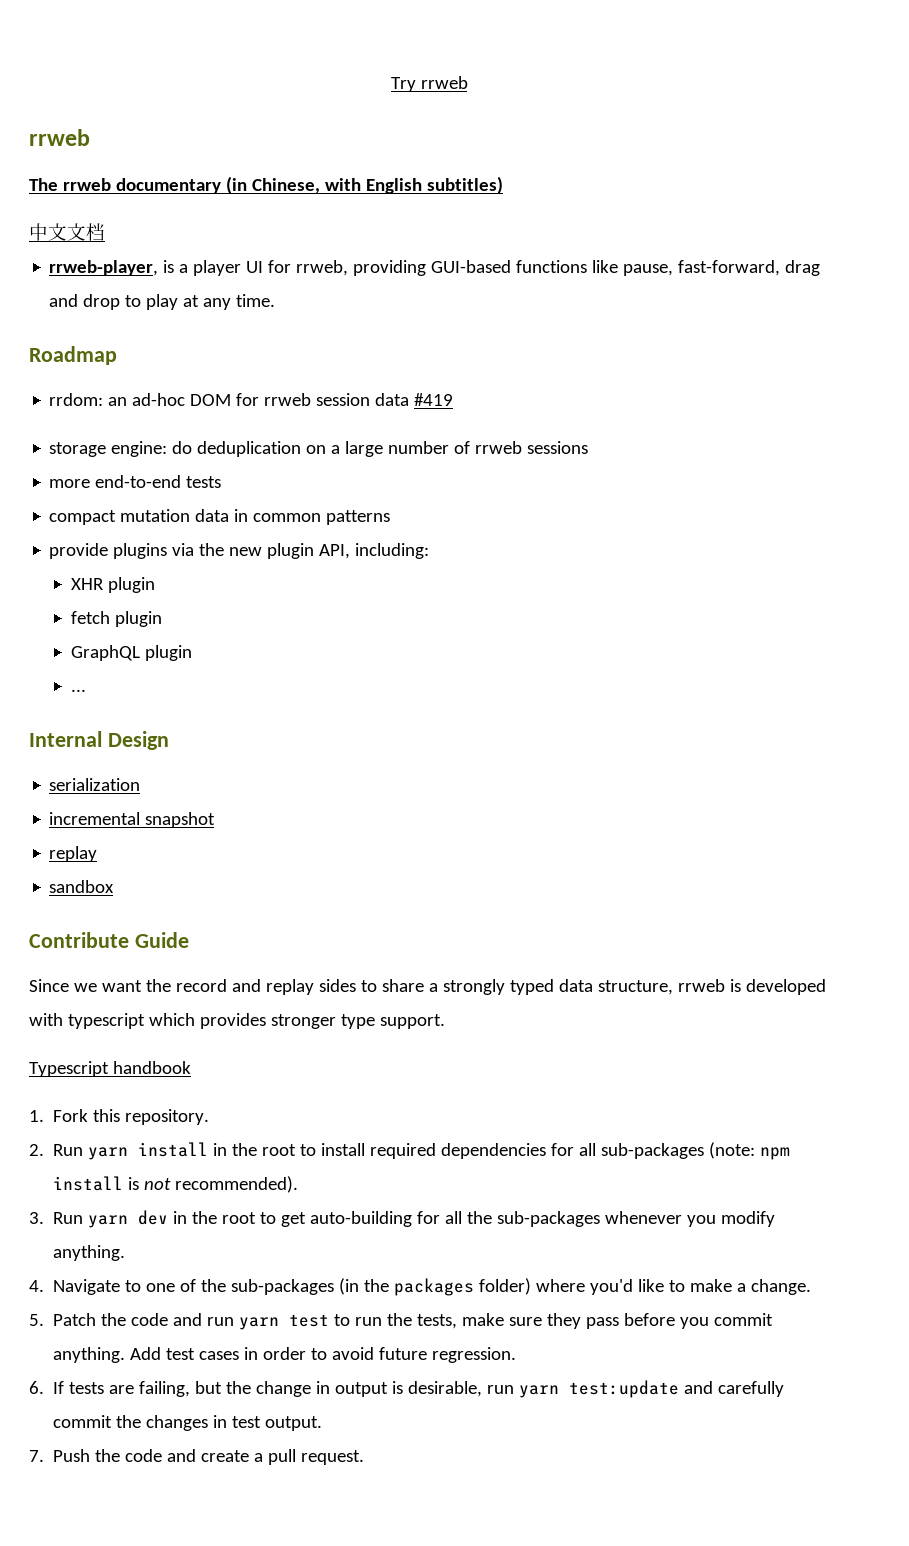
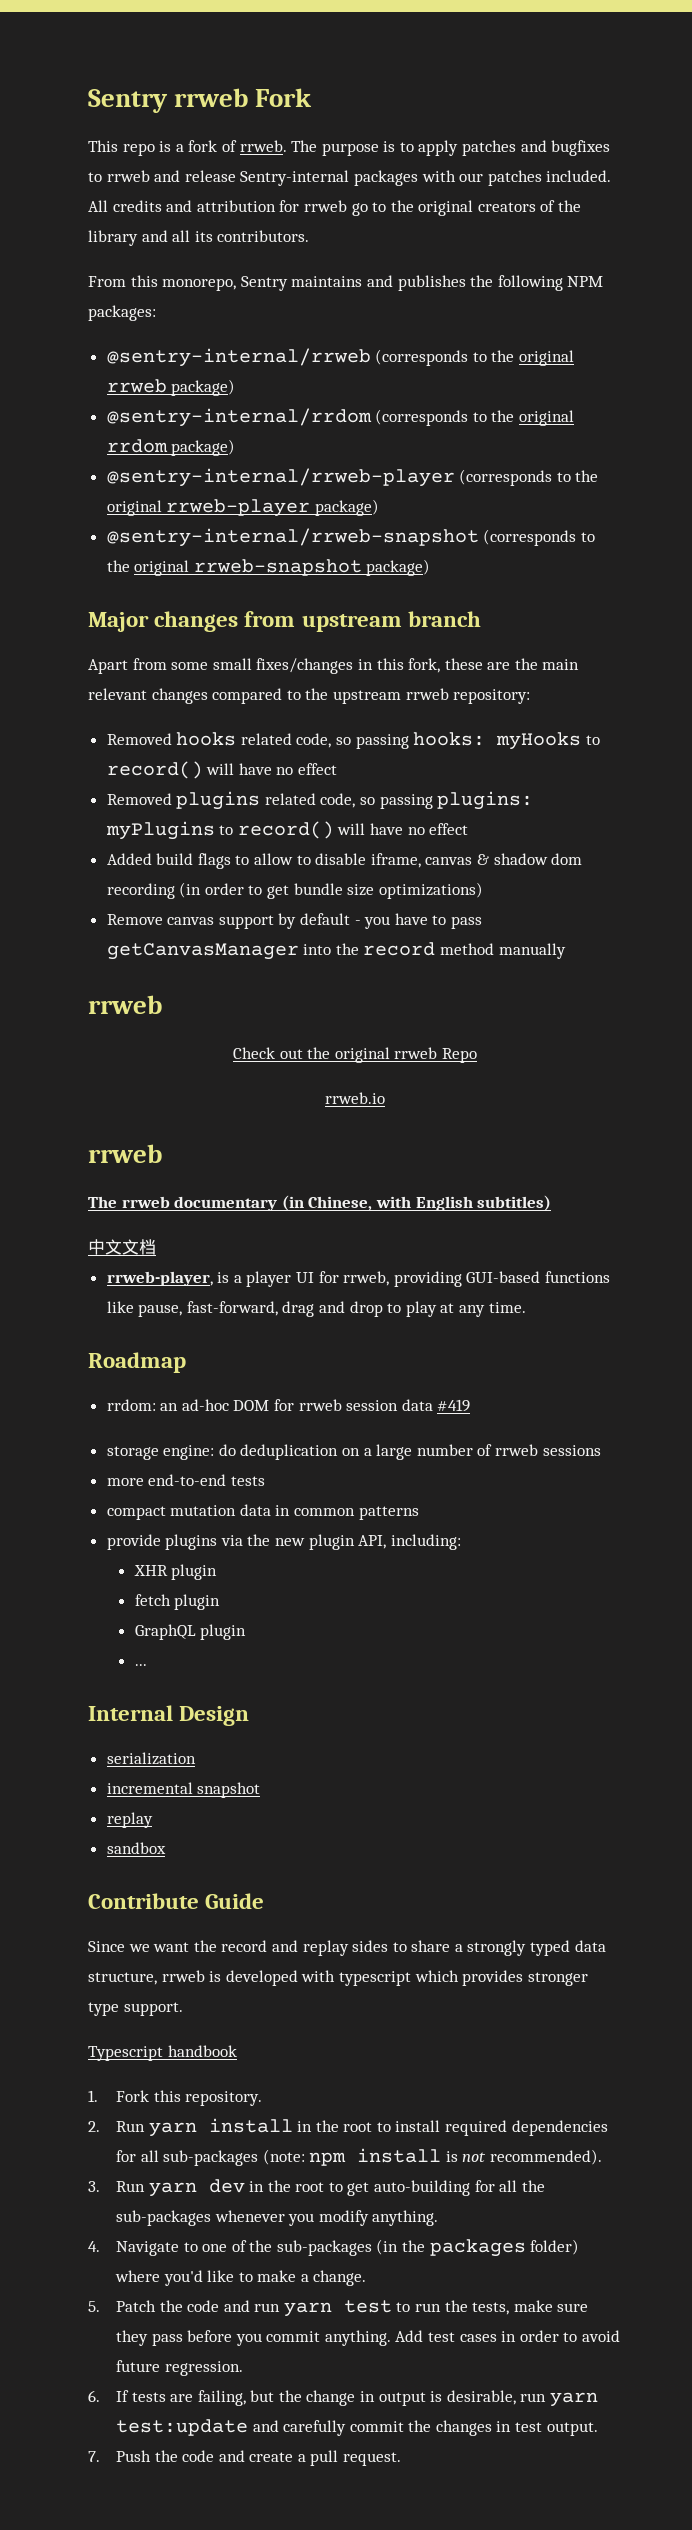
[390,76,468,92] Try rrweb -> [88,88,313,113] [88,140,611,156] [88,170,612,186] [88,200,582,216] [88,230,310,246] [88,275,604,291] [88,305,156,321] [106,348,575,367] [106,379,236,396] [106,408,575,427] [106,439,236,456] [106,468,599,487] [106,499,379,517] [106,528,595,547] [106,559,431,576] [88,611,481,632] [88,658,580,674] [88,688,531,704] [106,732,600,750] [106,761,338,779] [106,791,534,810] [105,821,469,840] [106,853,583,869] [106,882,483,899] [106,913,483,929] [106,942,566,960] [88,995,162,1014] [233,1047,477,1063] [325,1092,385,1104] Sentry rrweb Fork // This repo is a fork of rrweb. The purpose is to apply patches and bugfixes to rrweb and release Sentry-internal packages with our patches included. All credits and attribution for rrweb go to the original creators of the library and all its contributors. // From this monorepo, Sentry maintains and publishes the following NPM packages: // @sentry-internal/rrweb (corresponds to the original rrweb package) // @sentry-internal/rrdom (corresponds to the original rrdom package) // @sentry-internal/rrweb-player (corresponds to the original rrweb-player package) // @sentry-internal/rrweb-snapshot (corresponds to the original rrweb-snapshot package) // Major changes from upstream branch // Apart from some small fixes/changes in this fork, these are the main relevant changes compared to the upstream rrweb repository: // Removed hooks related code, so passing hooks: myHooks to record() will have no effect // Removed plugins related code, so passing plugins: myPlugins to record() will have no effect // Added build flags to allow to disable iframe, canvas & shadow dom recording (in order to get bundle size optimizations) // Remove canvas support by default - you have to pass getCanvasManager into the record method manually // rrweb // Check out the original rrweb Repo // rrweb.io

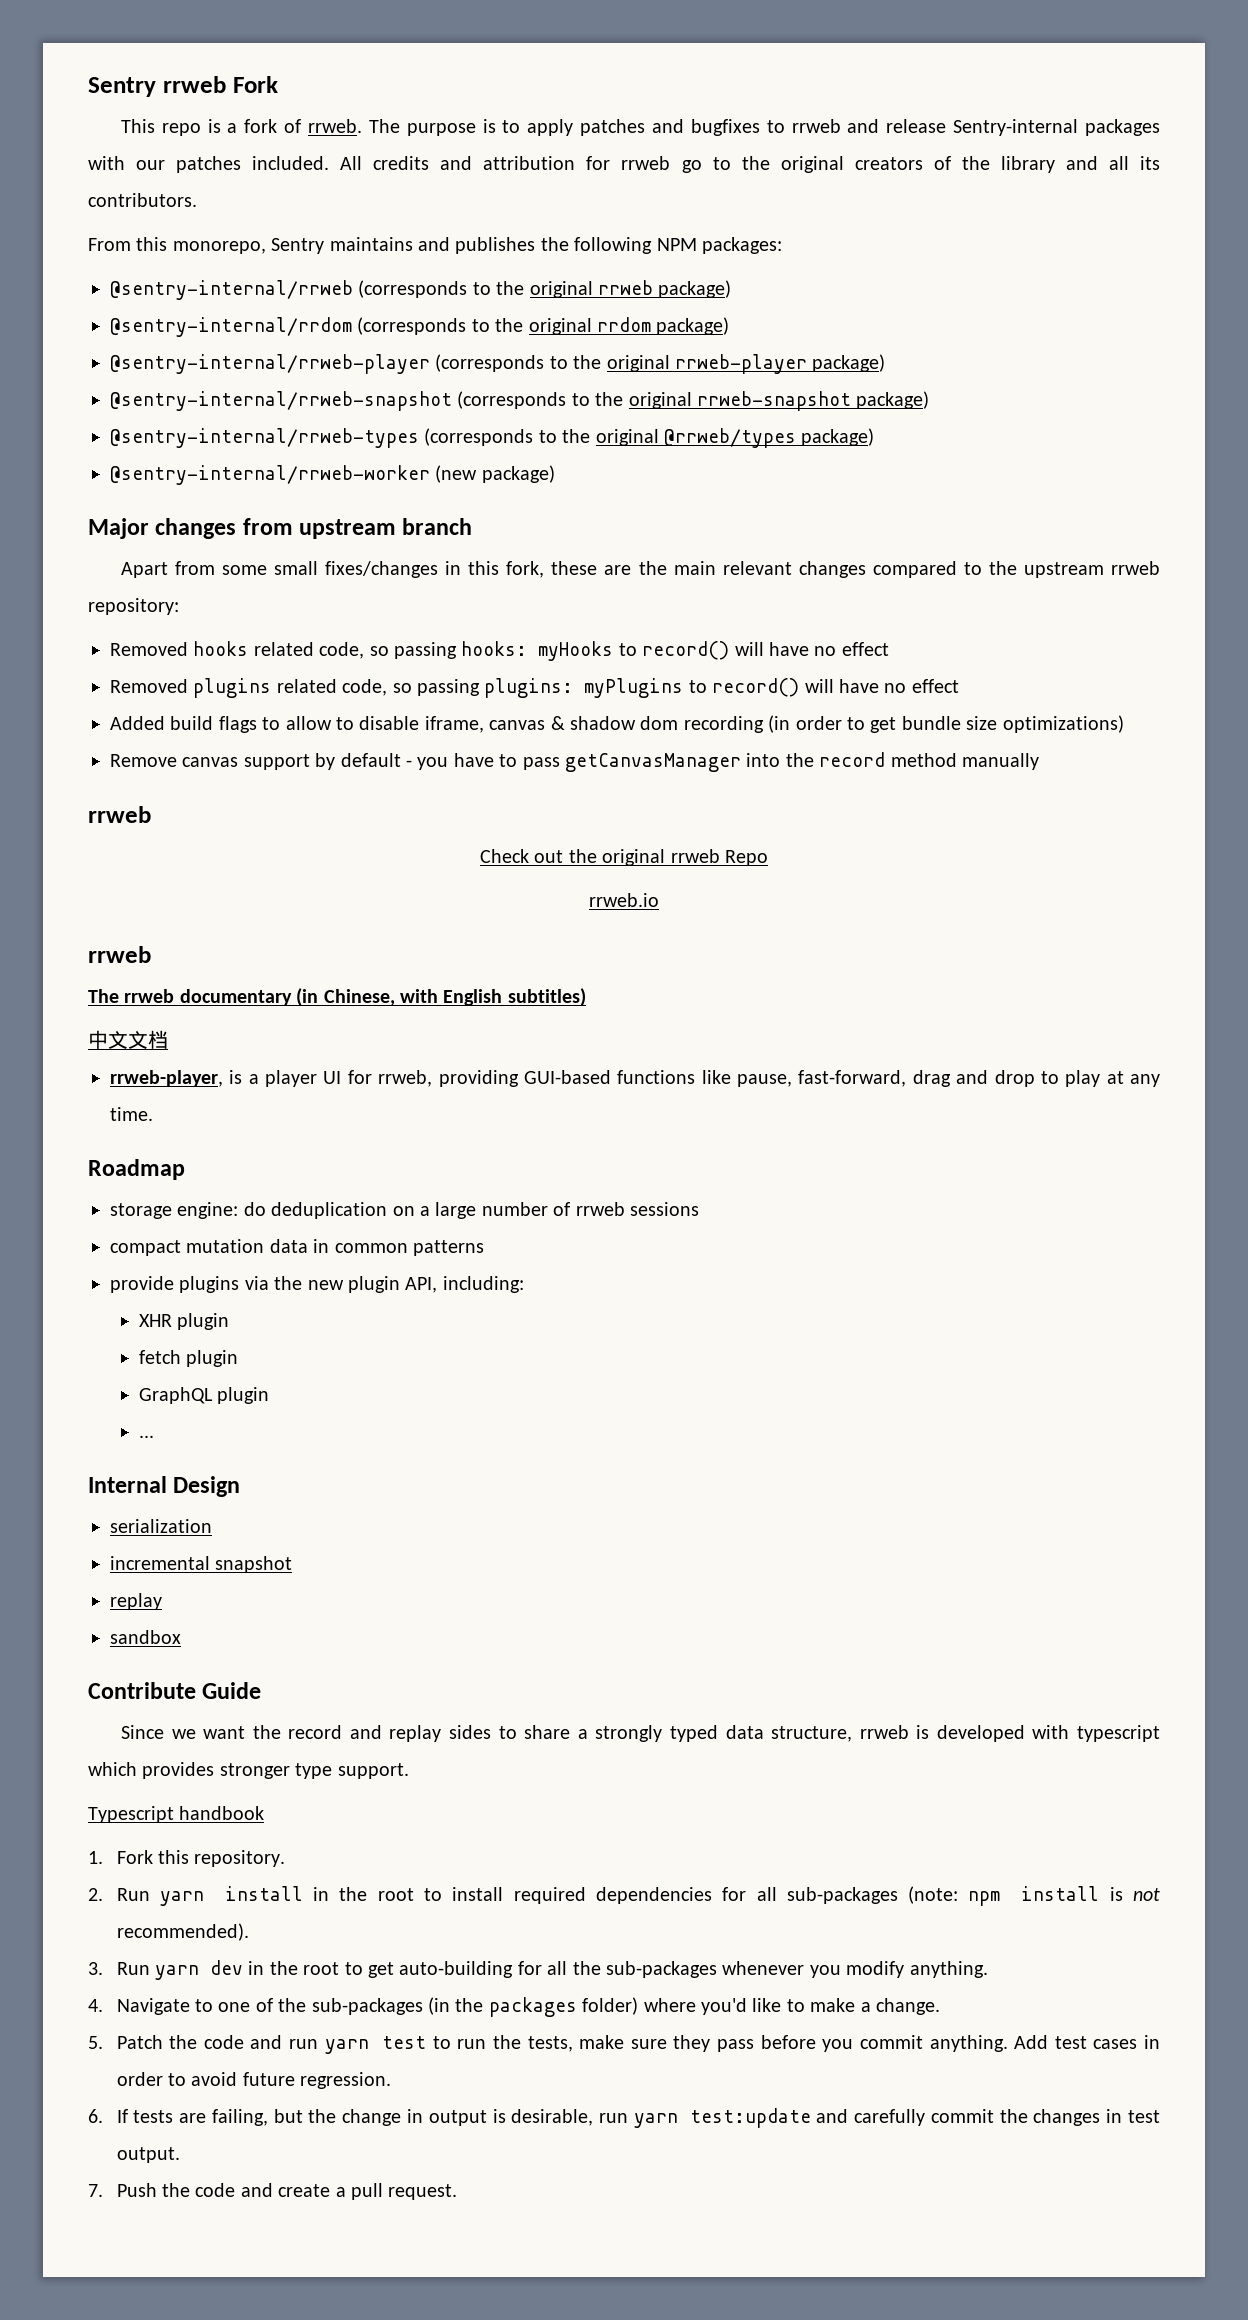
(431, 567) none -> [110,428,875,448] [110,465,555,485] // @sentry-internal/rrweb-types (corresponds to the original @rrweb/types package) // @sentry-internal/rrweb-worker (new package)
[106,1399,471,1412] // rrdom: an ad-hoc DOM for rrweb session data #419 -> (185, 1169) none
[106,1474,265,1486] // more end-to-end tests -> (699, 1209) none

